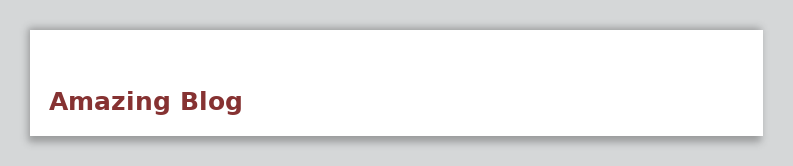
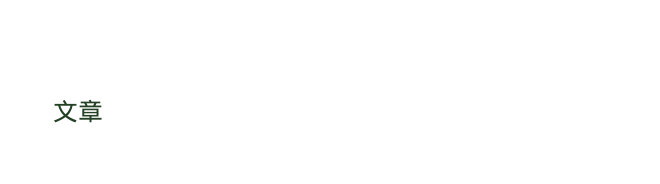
[49,91,243,115] Amazing Blog -> [53,99,103,123] 文章

